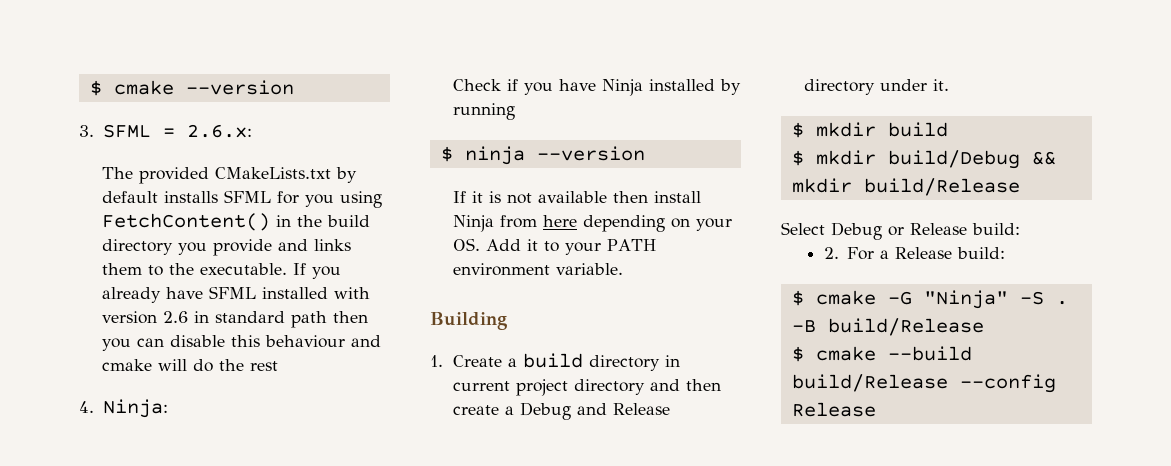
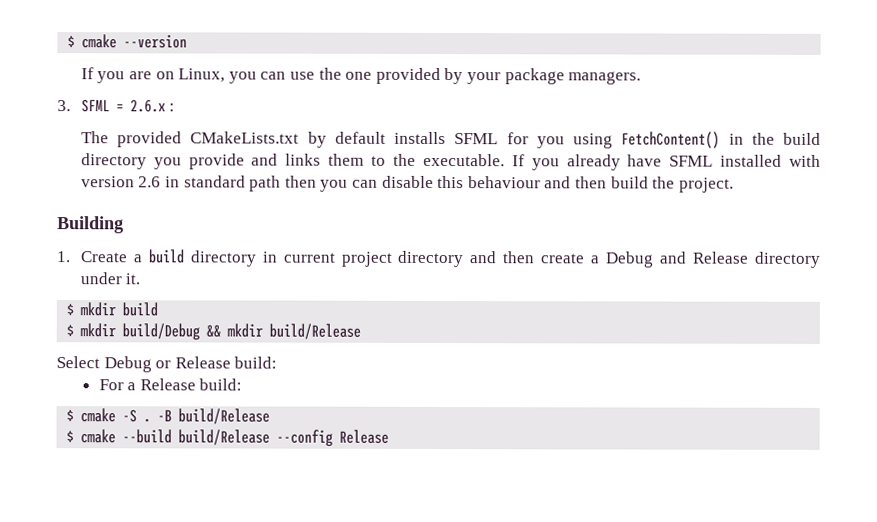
(294, 87) none -> [80,67,642,85] // If you are on Linux, you can use the one provided by your package managers.
[186,124,252,138] 2.6.x: -> [129,99,176,113] 2.6.x :
[102,359,279,372] [79,399,168,418] [453,79,742,96] [453,103,516,120] [440,146,645,165] [453,191,702,204] [453,215,733,232] [453,238,657,255] [453,263,624,276] cmake will do the rest // 4. Ninja: // Check if you have Ninja installed by running // $ ninja --version // If it is not available then install Ninja from here depending on your OS. Add it to your PATH environment variable. -> [574,176,734,193] then build the project.
[823,247,839,259] 2. -> (278, 362) none
[887,290,1008,309] -G "Ninja" -> (117, 415) none

